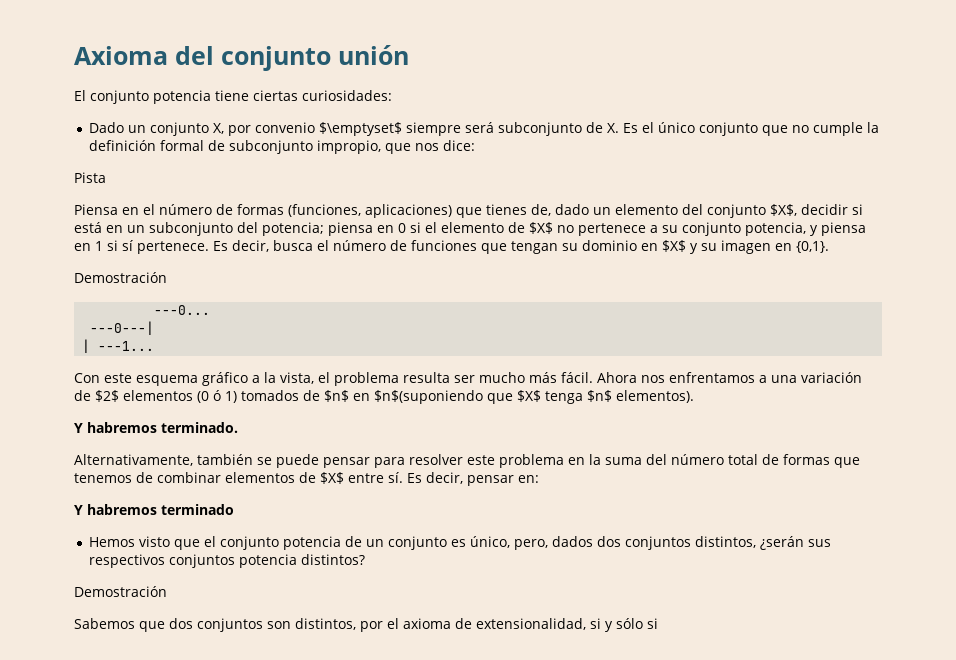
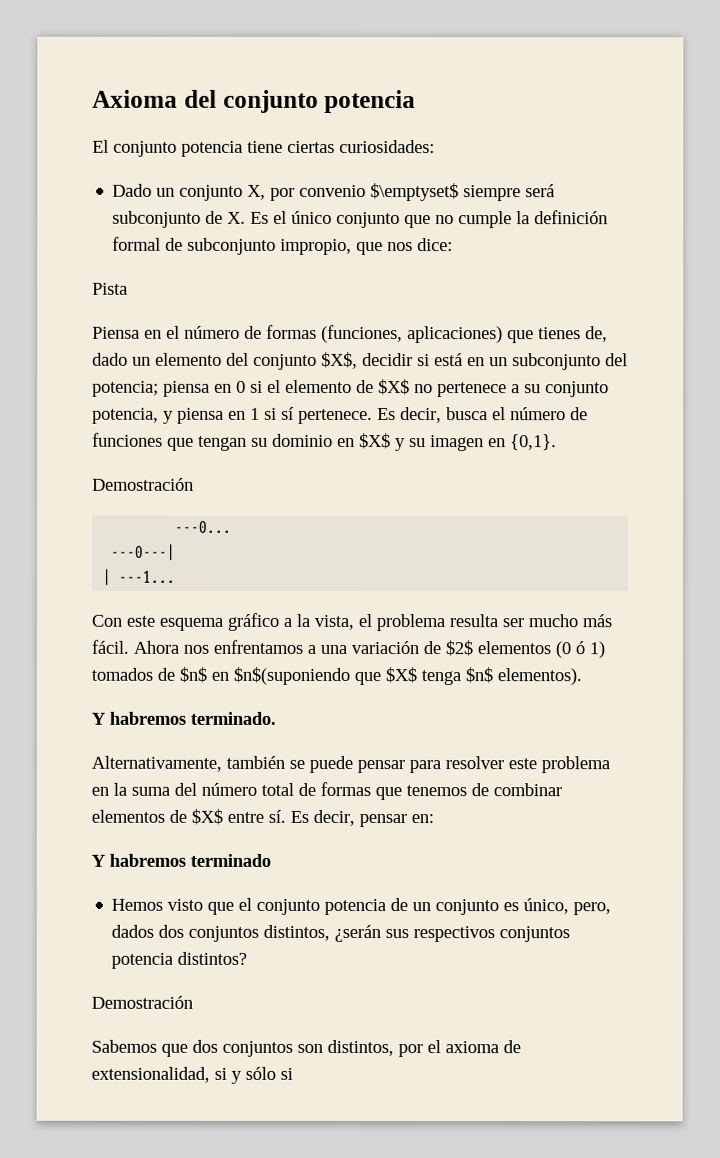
[338,45,409,65] unión -> [324,89,417,114] potencia

